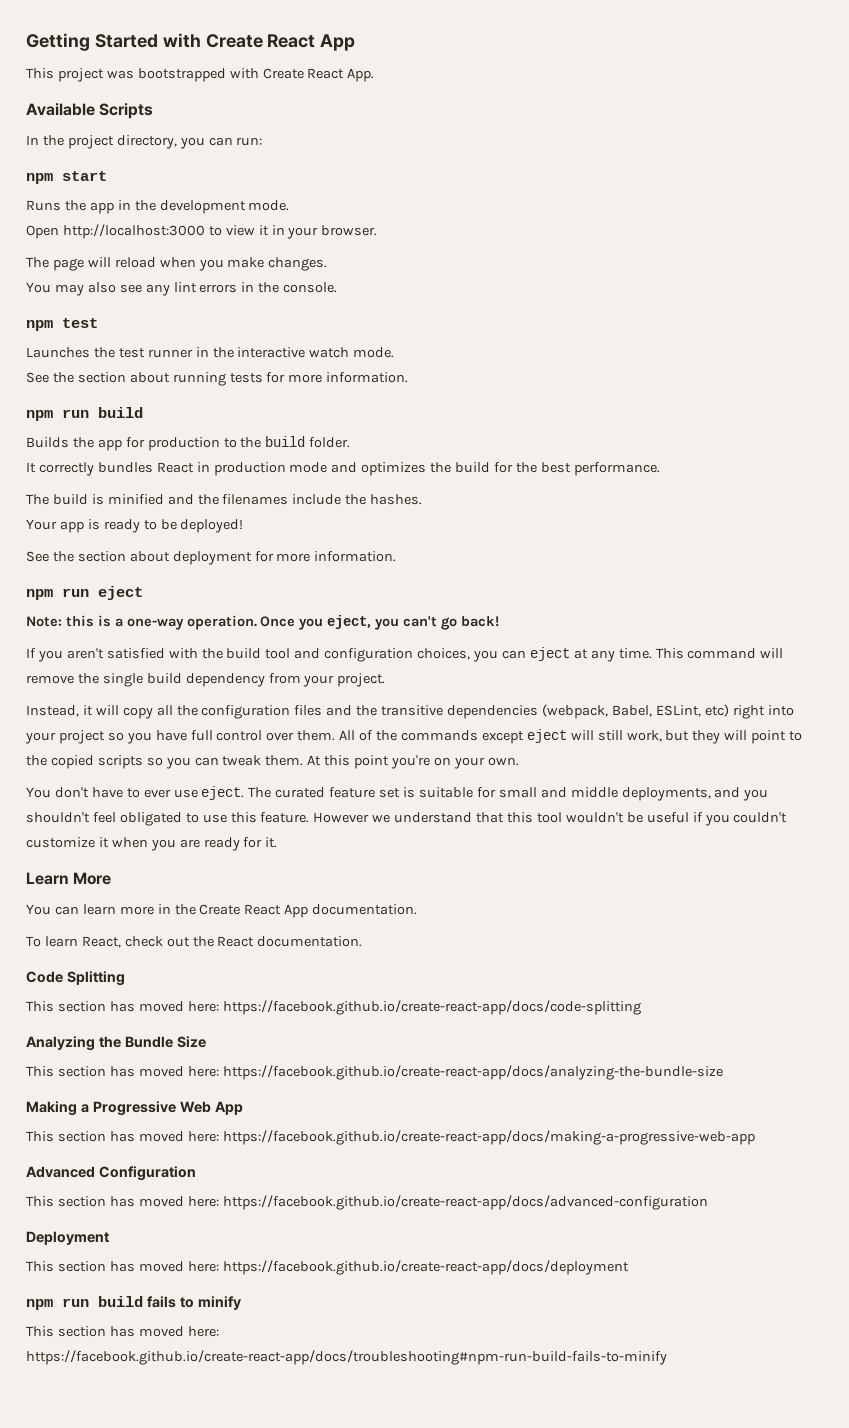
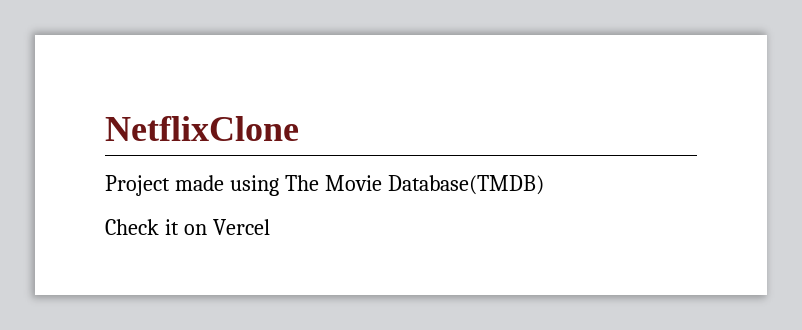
[26,33,356,51] [26,68,375,82] [26,103,154,119] [26,135,263,149] [26,171,107,184] [26,200,290,214] [26,224,378,239] [26,257,328,271] [26,282,338,296] [26,318,98,331] [26,347,395,358] [26,372,409,386] [26,407,143,421] [26,436,351,451] [26,462,660,476] [26,494,423,505] [26,519,244,533] [26,551,397,565] [26,586,143,600] [26,615,499,630] [26,647,784,662] [26,673,386,687] [26,704,794,719] [25,729,803,744] [26,755,519,769] [26,786,769,801] [26,812,788,826] [26,837,278,851] [26,872,112,885] [26,904,418,918] [26,936,363,948] [26,971,125,986] [26,1000,641,1015] [26,1036,206,1051] [26,1065,723,1080] [26,1101,243,1116] [26,1130,755,1145] [26,1166,196,1181] [26,1195,708,1210] [26,1231,109,1245] [26,1260,629,1275] [26,1296,241,1310] [26,1326,219,1337] [26,1350,667,1365] Getting Started with Create React App // This project was bootstrapped with Create React App. // Available Scripts // In the project directory, you can run: // npm start // Runs the app in the development mode. // Open http://localhost:3000 to view it in your browser. // The page will reload when you make changes. // You may also see any lint errors in the console. // npm test // Launches the test runner in the interactive watch mode. // See the section about running tests for more information. // npm run build // Builds the app for production to the build folder. // It correctly bundles React in production mode and optimizes the build for the best performance. // The build is minified and the filenames include the hashes. // Your app is ready to be deployed! // See the section about deployment for more information. // npm run eject // Note: this is a one-way operation. Once you eject, you can't go back! // If you aren't satisfied with the build tool and configuration choices, you can eject at any time. This command will remove the single build dependency from your project. // Instead, it will copy all the configuration files and the transitive dependencies (webpack, Babel, ESLint, etc) right into your project so you have full control over them. All of the commands except eject will still work, but they will point to the copied scripts so you can tweak them. At this point you're on your own. // You don't have to ever use eject. The curated feature set is suitable for small and middle deployments, and you shouldn't feel obligated to use this feature. However we understand that this tool wouldn't be useful if you couldn't customize it when you are ready for it. // Learn More // You can learn more in the Create React App documentation. // To learn React, check out the React documentation. // Code Splitting // This section has moved here: https://facebook.github.io/create-react-app/docs/code-splitting // Analyzing the Bundle Size // This section has moved here: https://facebook.github.io/create-react-app/docs/analyzing-the-bundle-size // Making a Progressive Web App // This section has moved here: https://facebook.github.io/create-react-app/docs/making-a-progressive-web-app // Advanced Configuration // This section has moved here: https://facebook.github.io/create-react-app/docs/advanced-configuration // Deployment // This section has moved here: https://facebook.github.io/create-react-app/docs/deployment // npm run build fails to minify // This section has moved here: https://facebook.github.io/create-react-app/docs/troubleshooting#npm-run-build-fails-to-minify -> [105,116,299,141] [105,175,544,196] [105,219,270,235] NetflixClone // Project made using The Movie Database(TMDB) // Check it on Vercel

